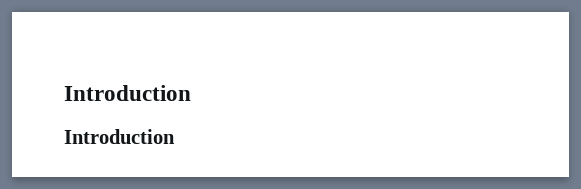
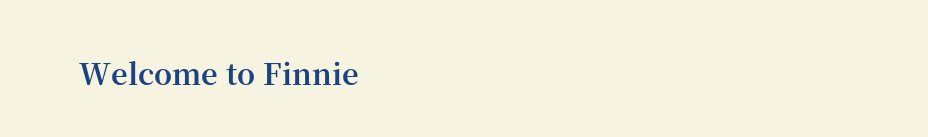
[64,85,191,101] [64,129,175,144] Introduction // Introduction -> [79,61,359,85] Welcome to Finnie

